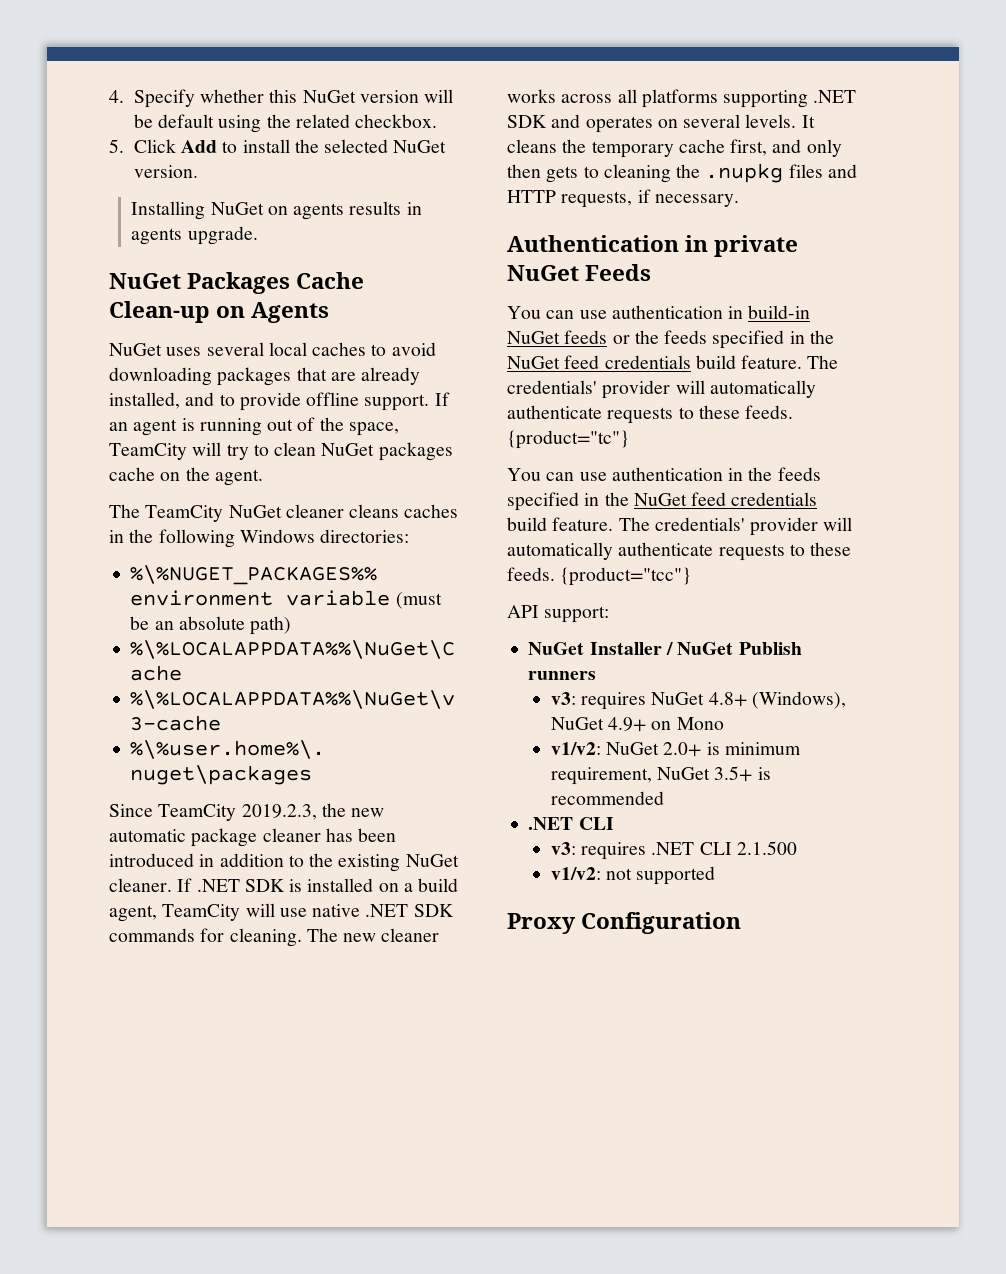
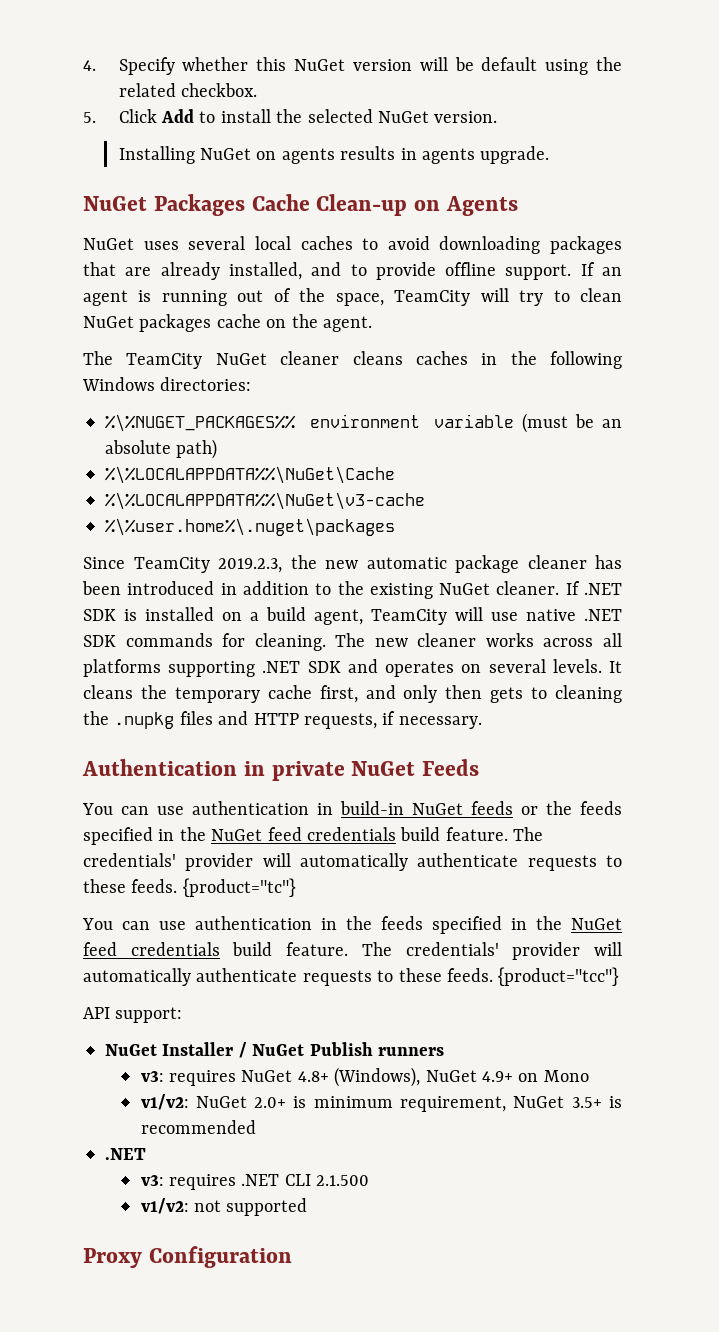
[578,817,614,830] CLI -> (146, 1154) none

